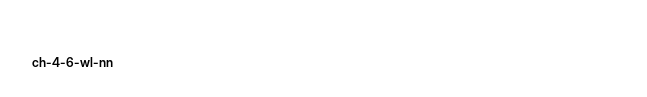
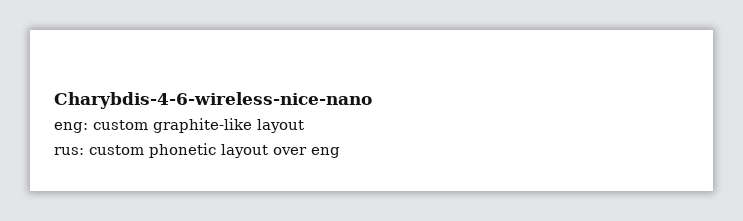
[32,57,113,67] ch-4-6-wl-nn -> [54,92,372,109] [54,118,304,133] [54,143,340,158] Charybdis-4-6-wireless-nice-nano // eng: custom graphite-like layout // rus: custom phonetic layout over eng

